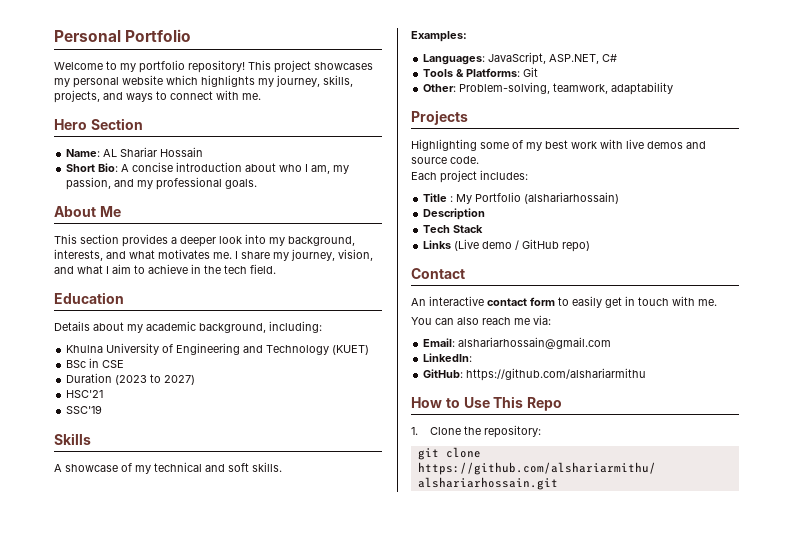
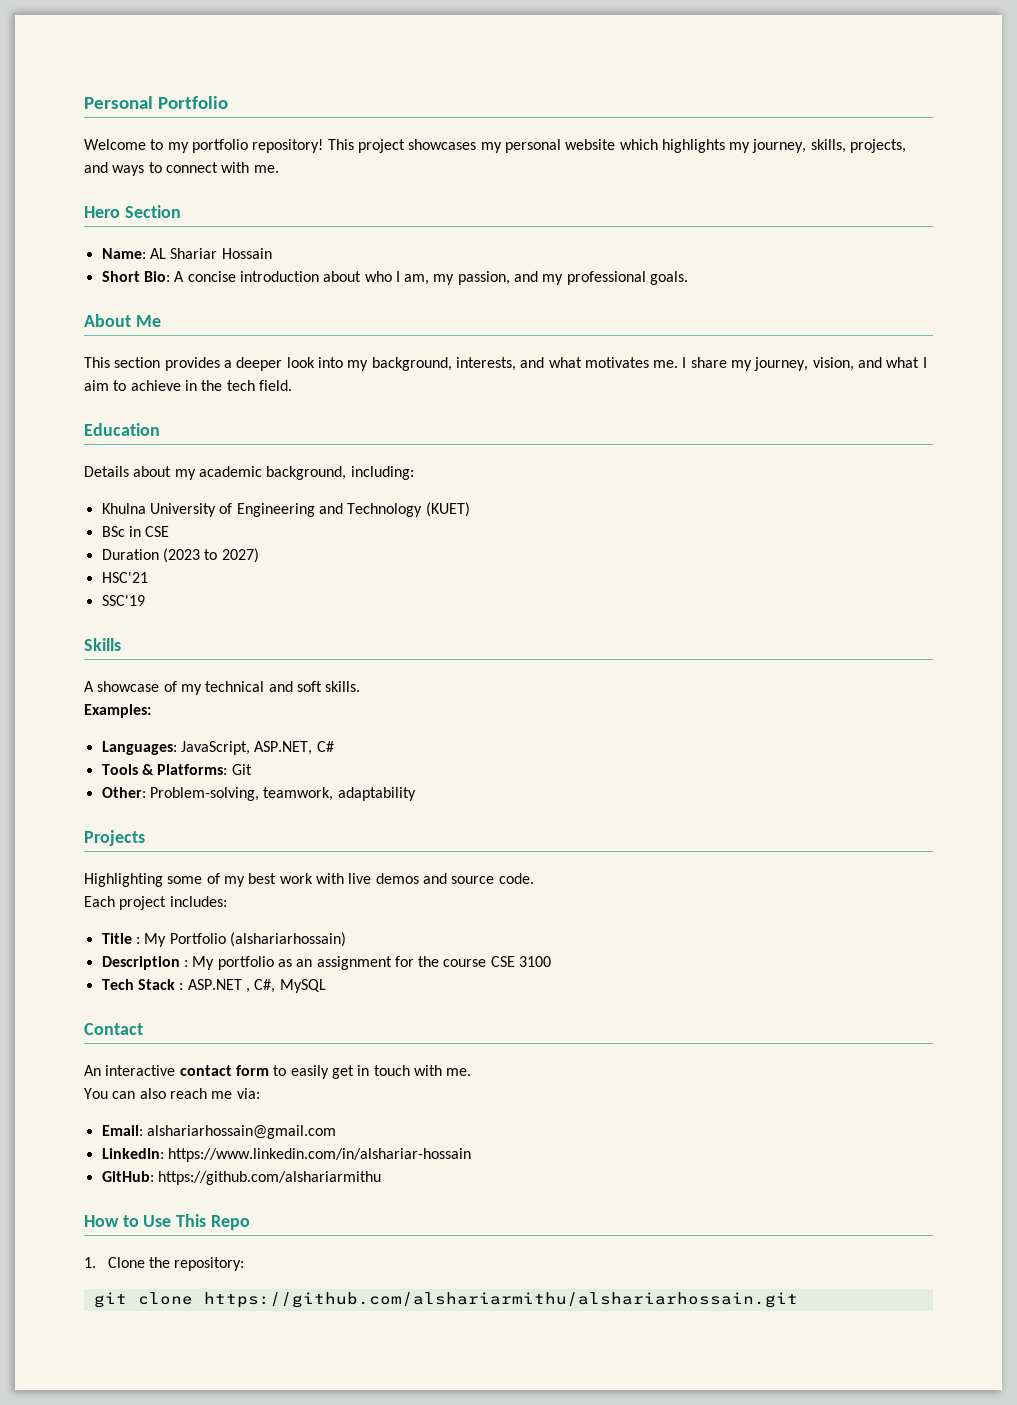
[423,225,484,233] [423,239,591,252] // Tech Stack // Links (Live demo / GitHub repo) -> [183,956,552,970] [101,979,326,993] : My portfolio as an assignment for the course CSE 3100 // Tech Stack : ASP.NET , C#, MySQL
(473, 357) none -> [167,1148,471,1162] https://www.linkedin.com/in/alshariar-hossain

